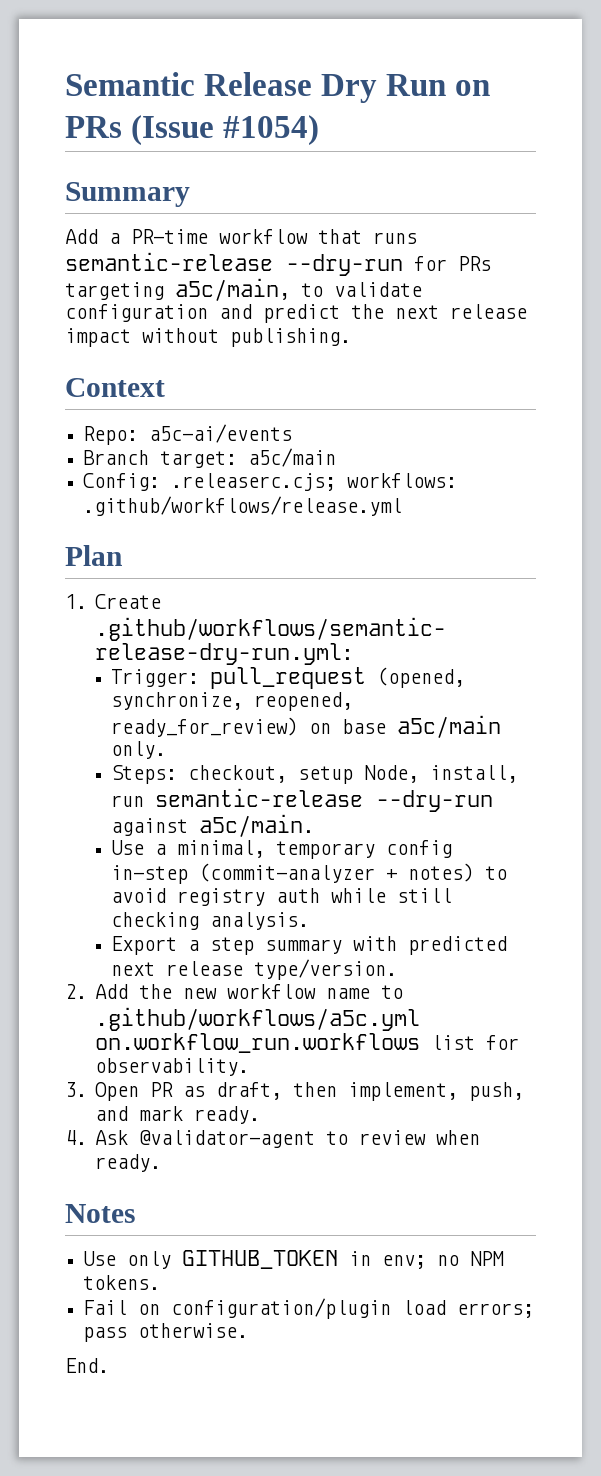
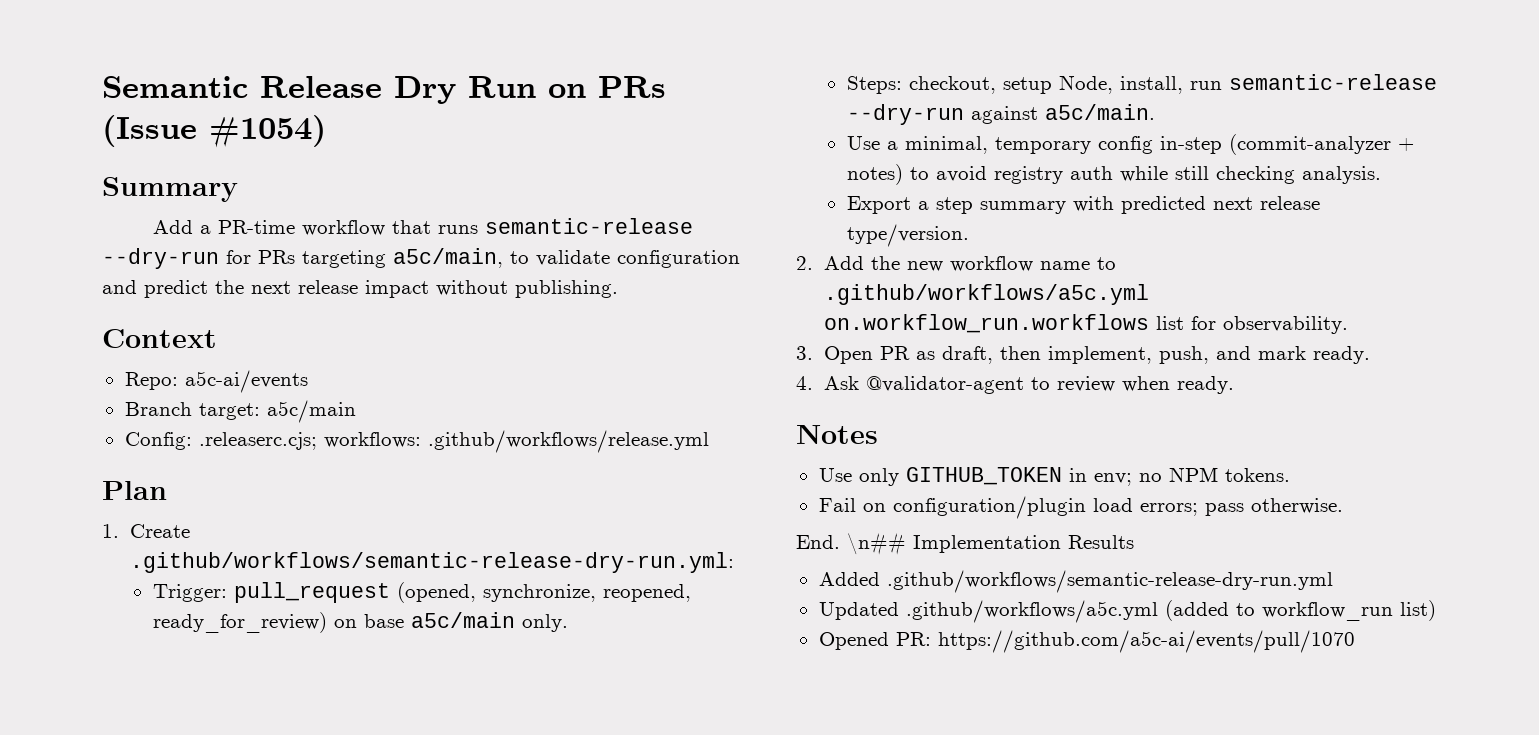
(109, 1365) none -> [847,532,1134,555] [818,570,1333,593] [818,600,1436,623] [818,630,1355,653] \n## Implementation Results // Added .github/workflows/semantic-release-dry-run.yml // Updated .github/workflows/a5c.yml (added to workflow_run list) // Opened PR: https://github.com/a5c-ai/events/pull/1070

